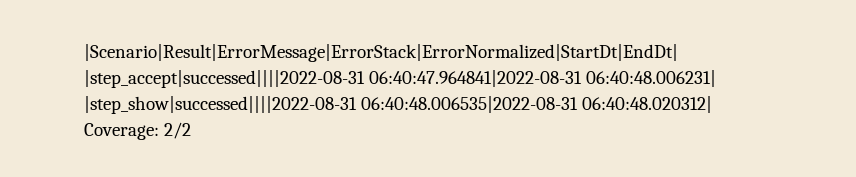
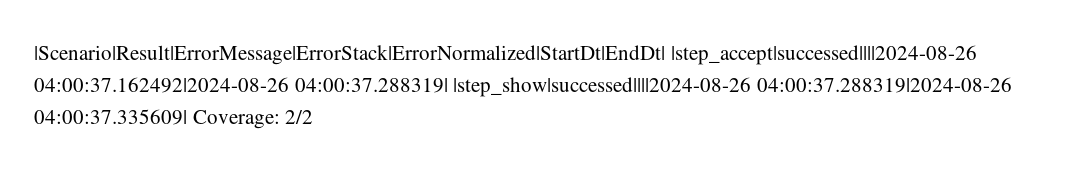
[84,70,717,88] [84,96,713,114] |step_accept|successed||||2022-08-31 06:40:47.964841|2022-08-31 06:40:48.006231| |step_show|successed||||2022-08-31 06:40:48.006535|2022-08-31 06:40:48.020312| -> [670,45,977,65] [34,77,1013,97] [34,109,187,125] |step_accept|successed||||2024-08-26 04:00:37.162492|2024-08-26 04:00:37.288319| |step_show|successed||||2024-08-26 04:00:37.288319|2024-08-26 04:00:37.335609|

